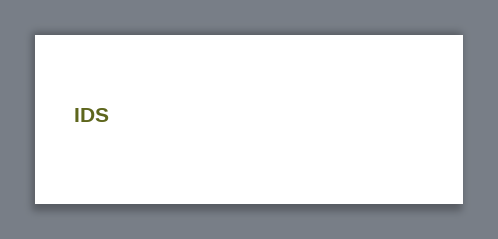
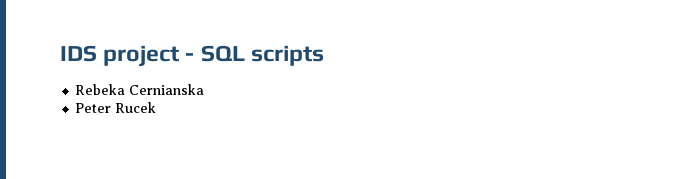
(109, 115) none -> [103,45,324,67] [75,84,205,95] [75,102,157,113] project - SQL scripts // Rebeka Cernianska // Peter Rucek

